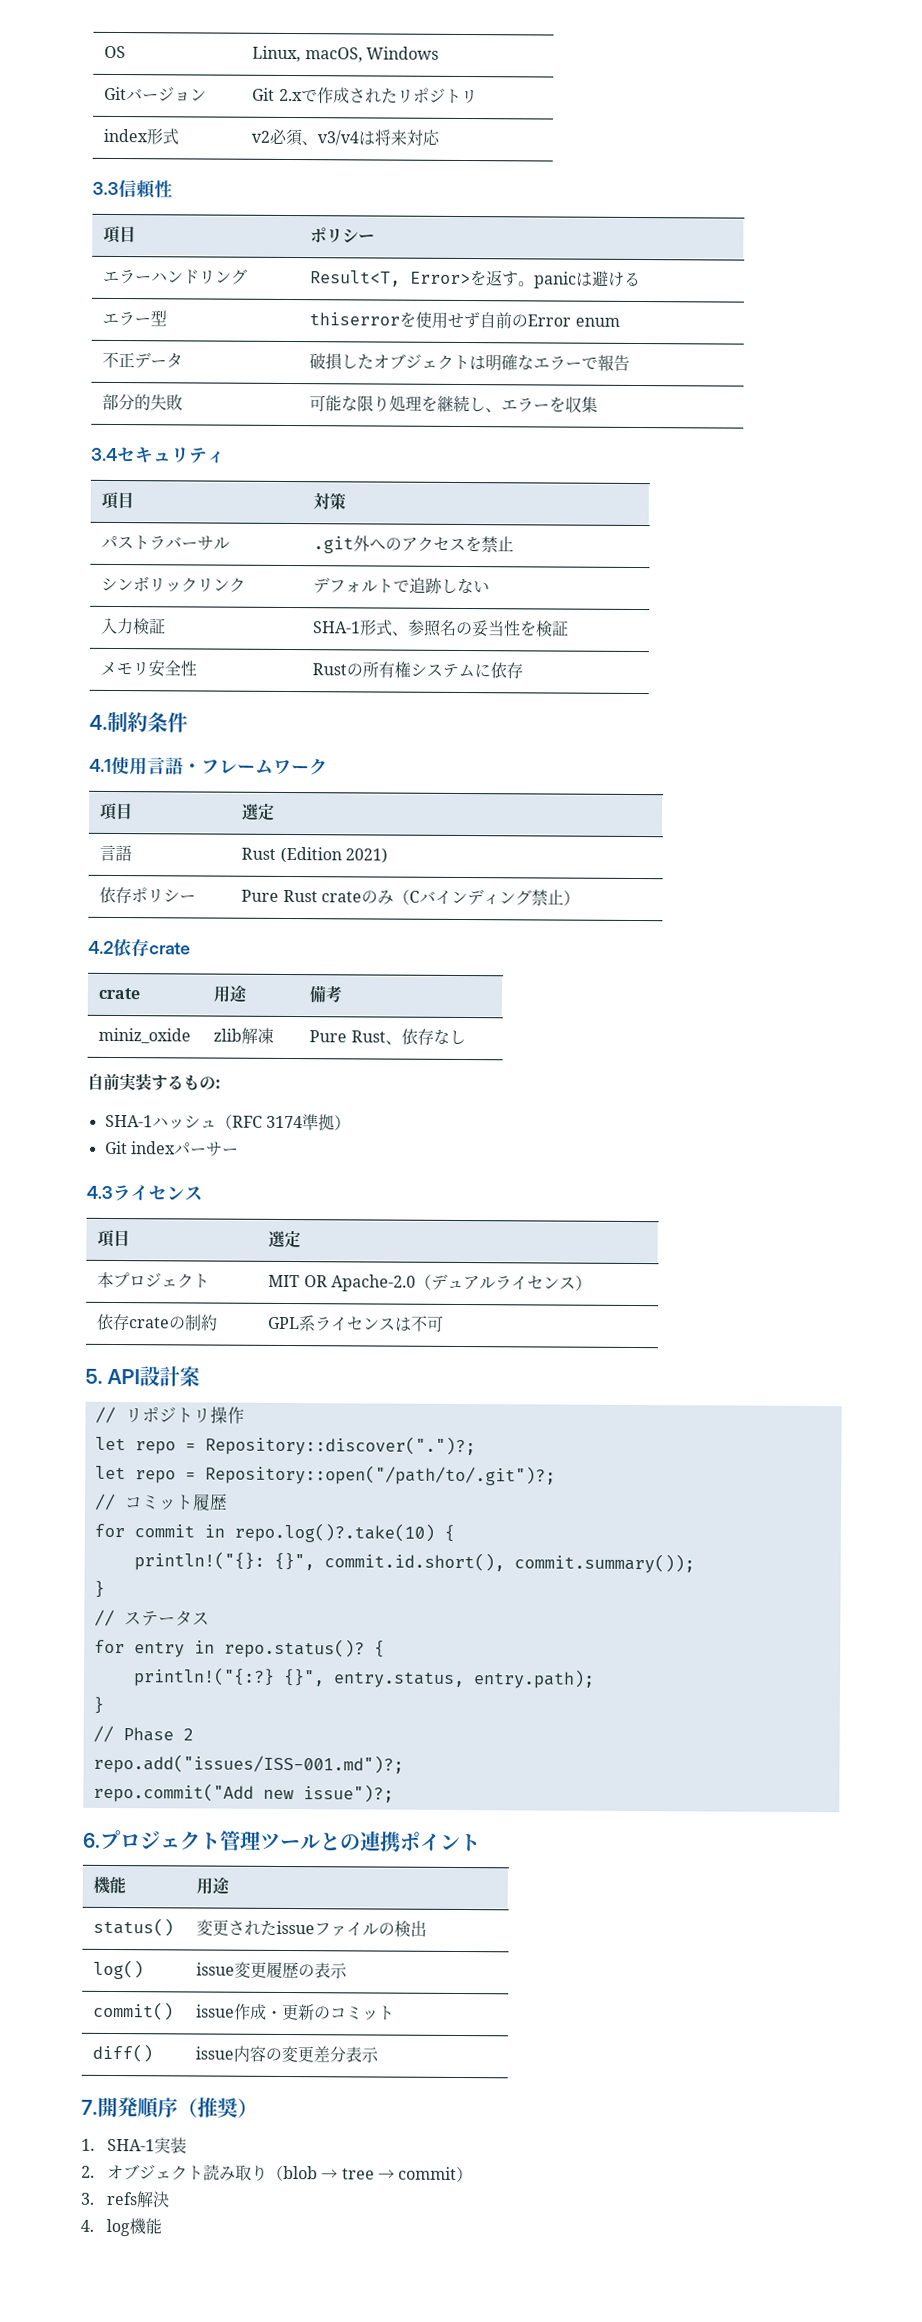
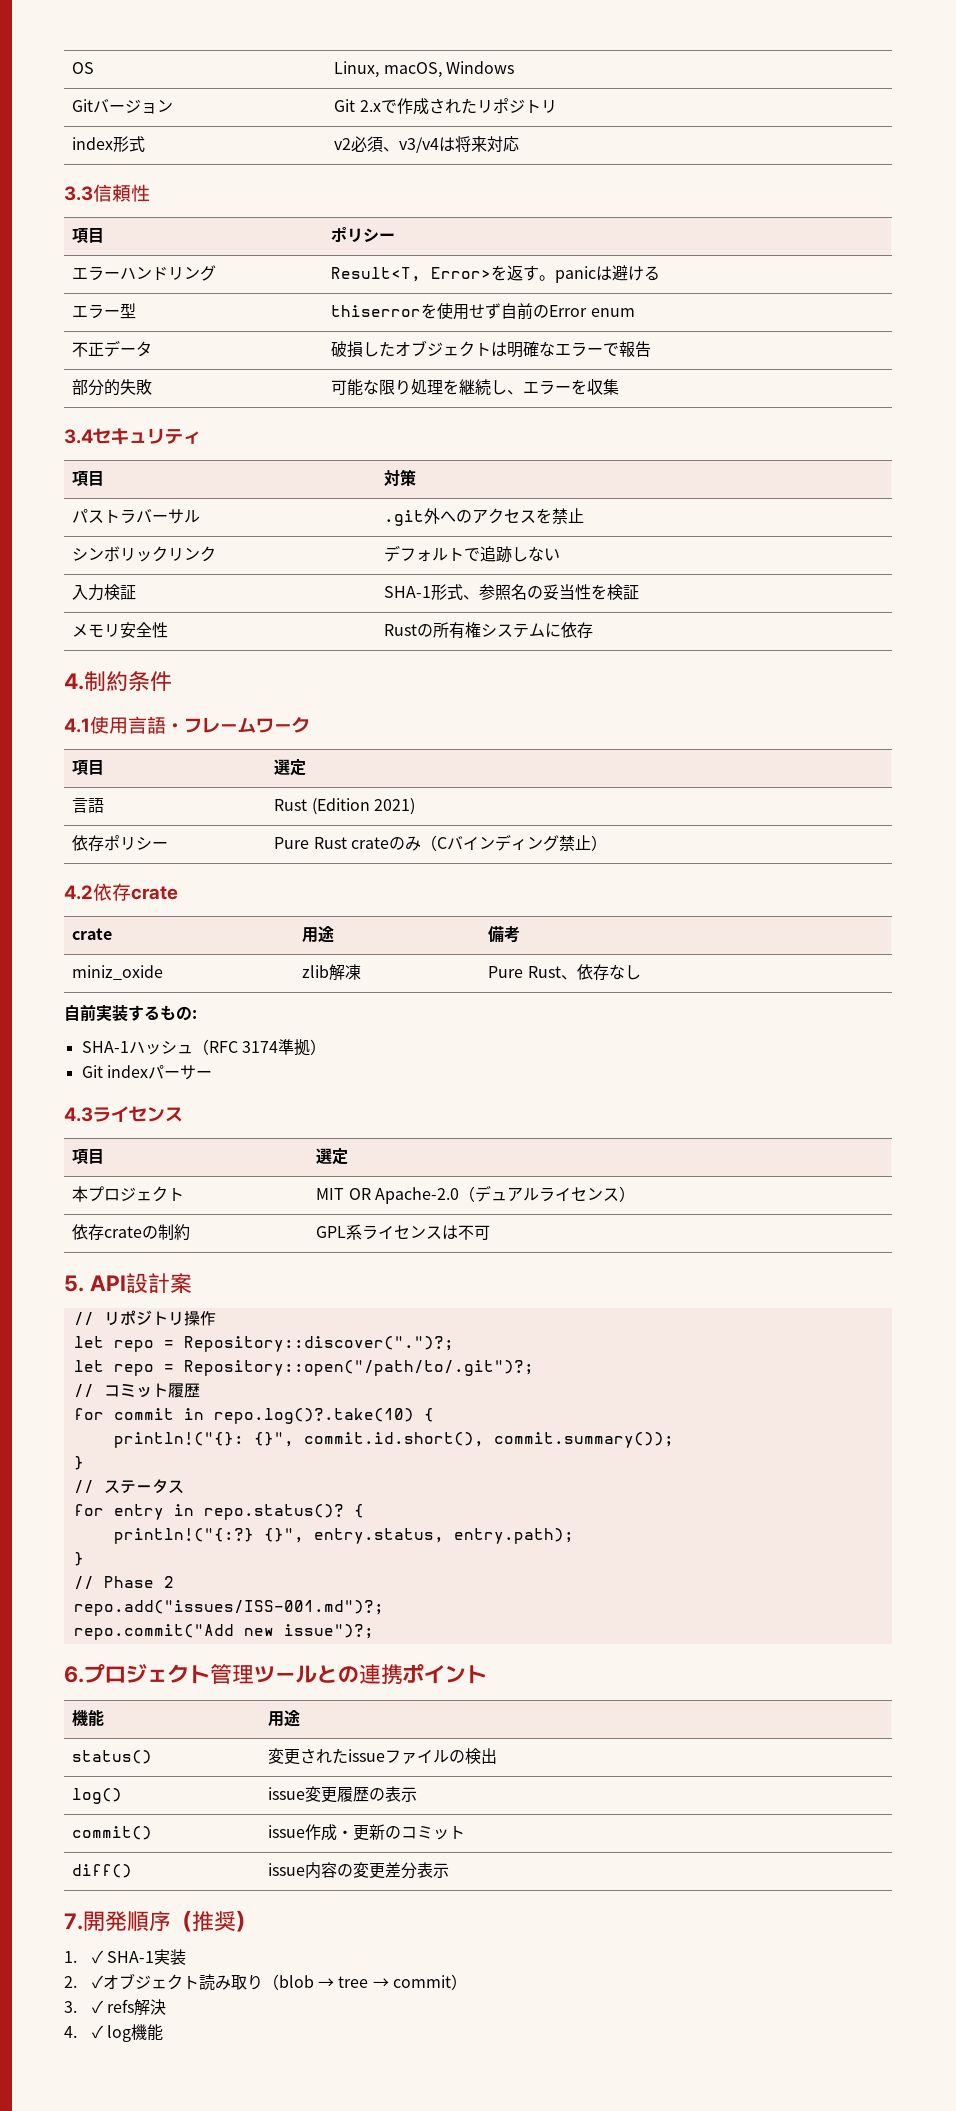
(95, 2144) none -> [91,1950,103,1964] ✓
(95, 2171) none -> [91,1975,103,1989] ✓
(95, 2198) none -> [91,2000,103,2014] ✓
(94, 2225) none -> [91,2025,103,2039] ✓

